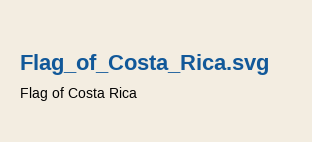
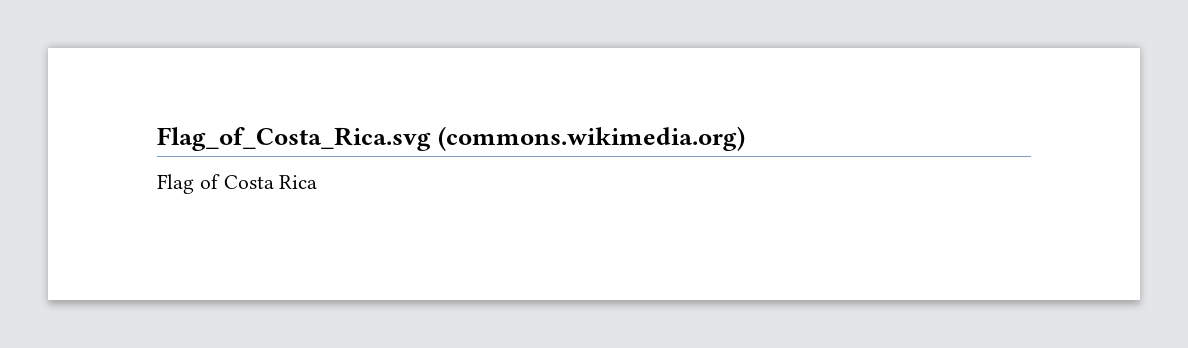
(269, 64) none -> [438,126,746,151] (commons.wikimedia.org)

